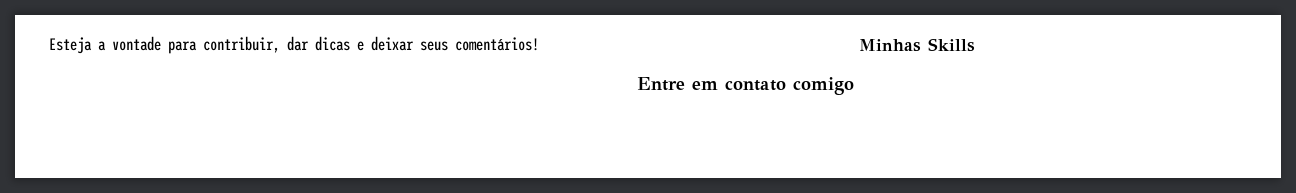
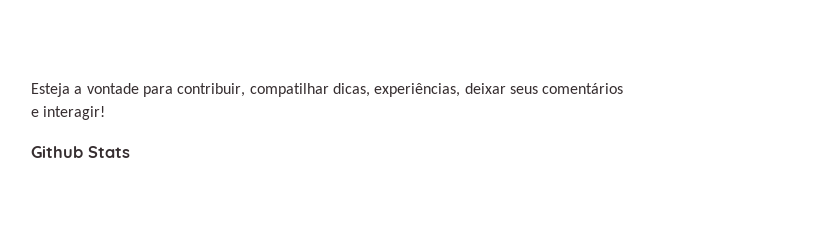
[287,36,539,51] [859,38,975,52] [637,77,854,95] dar dicas e deixar seus comentários! // Minhas Skills // Entre em contato comigo -> [249,83,624,97] [31,106,106,120] [31,146,130,158] compatilhar dicas, experiências, deixar seus comentários // e interagir! // Github Stats

